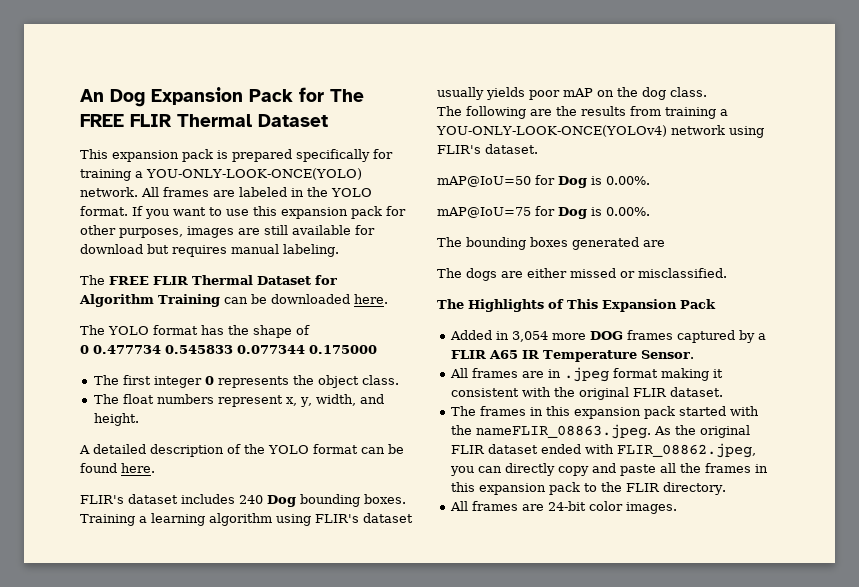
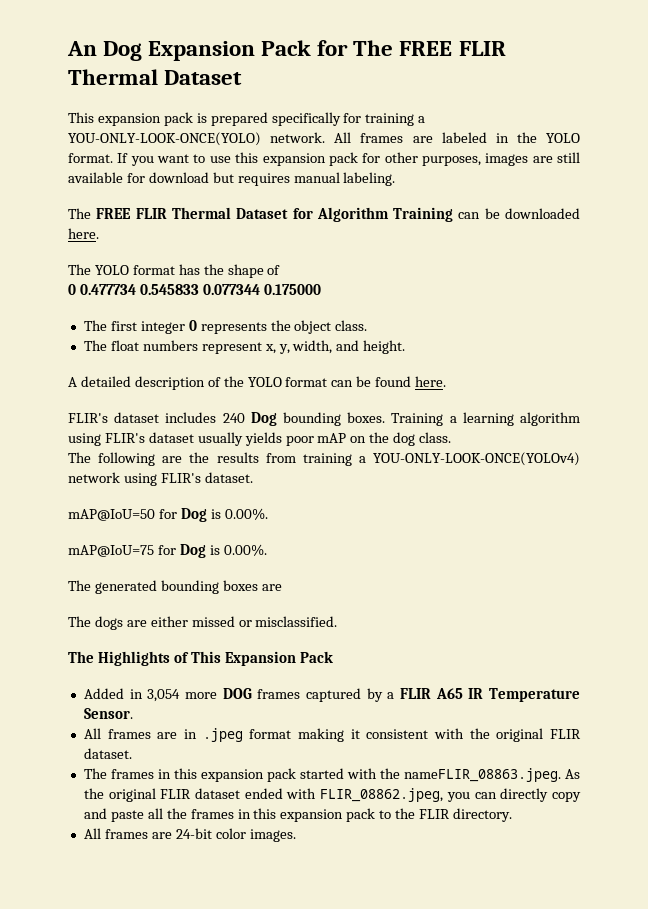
(462, 242) none -> [94,580,157,594] generated
[572,237,639,250] generated -> (258, 585) none

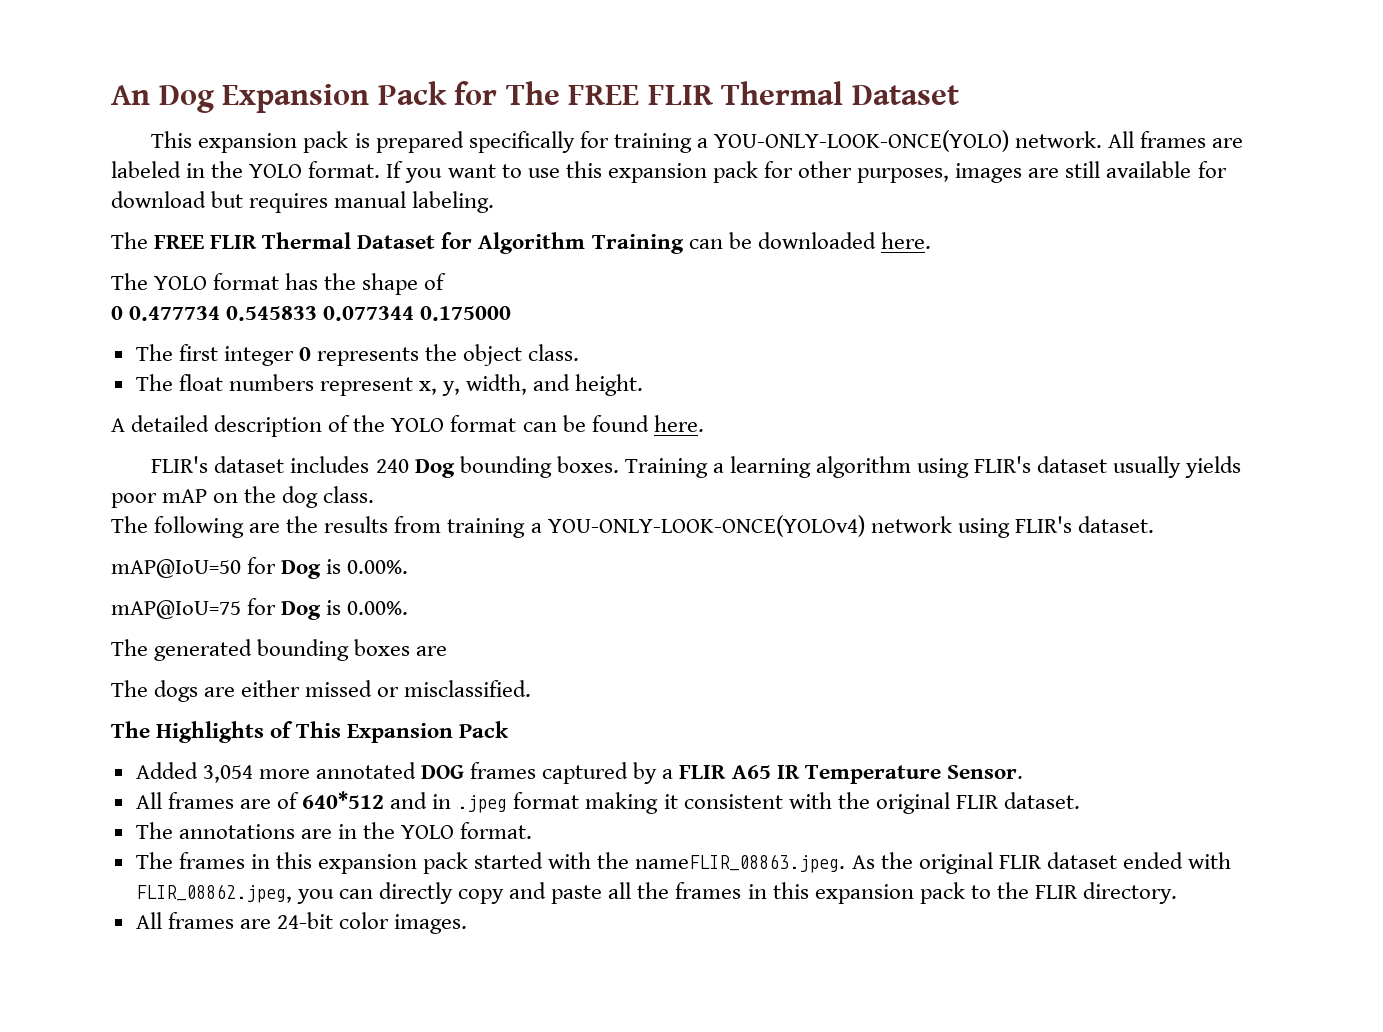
[129,689,143,699] in -> (198, 770) none
(217, 695) none -> [315,762,416,779] annotated
(178, 735) none -> [276,791,428,809] of 640*512 and
(132, 753) none -> [135,822,533,839] // The annotations are in the YOLO format.

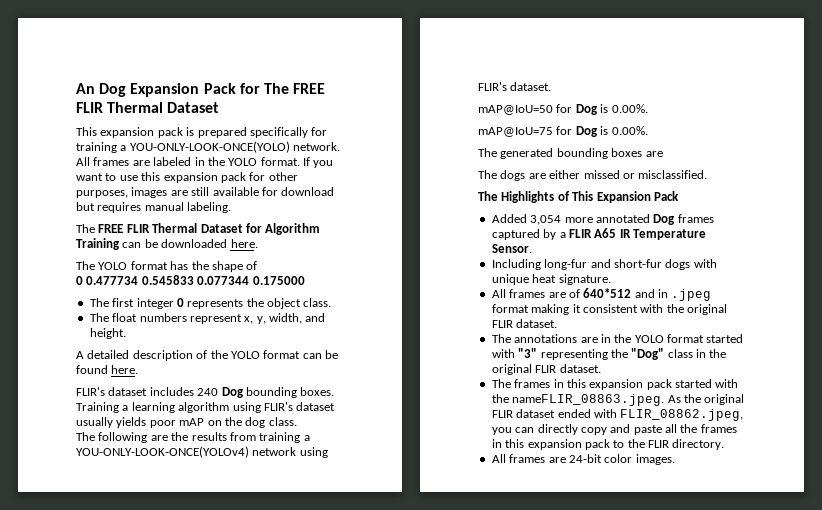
[421,765,465,779] DOG -> [653,214,676,225] Dog
(1023, 772) none -> [491,259,717,270] [491,274,611,285] // Including long-fur and short-fur dogs with unique heat signature.
[460,822,533,839] format. -> [667,334,744,343] [491,348,727,360] [491,364,601,375] format started with "3" representing the "Dog" class in the original FLIR dataset.

